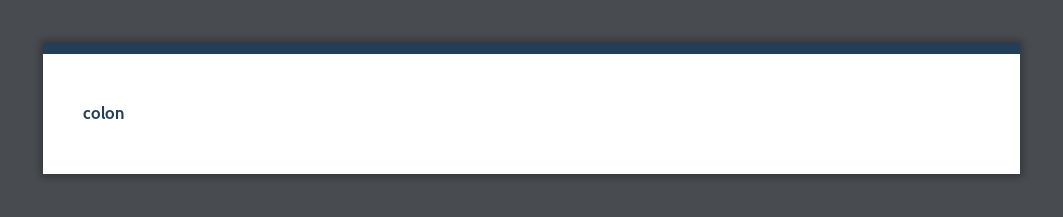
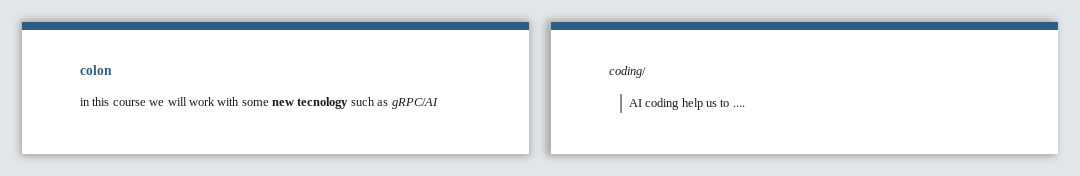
(124, 112) none -> [80,97,438,109] [609,66,646,78] [628,98,745,110] // in this course we will work with some new tecnology such as gRPC/AI coding/ // AI coding help us to ....

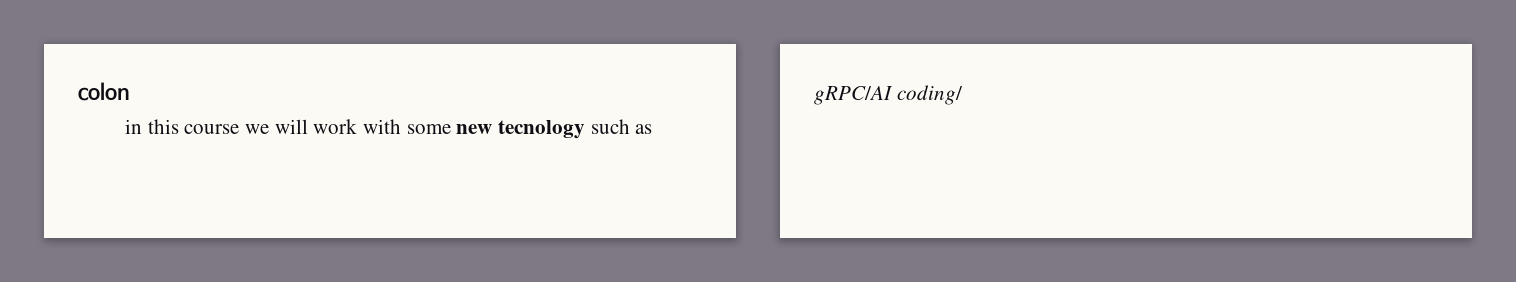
[628,98,745,110] // AI coding help us to .... -> (963, 95) none

